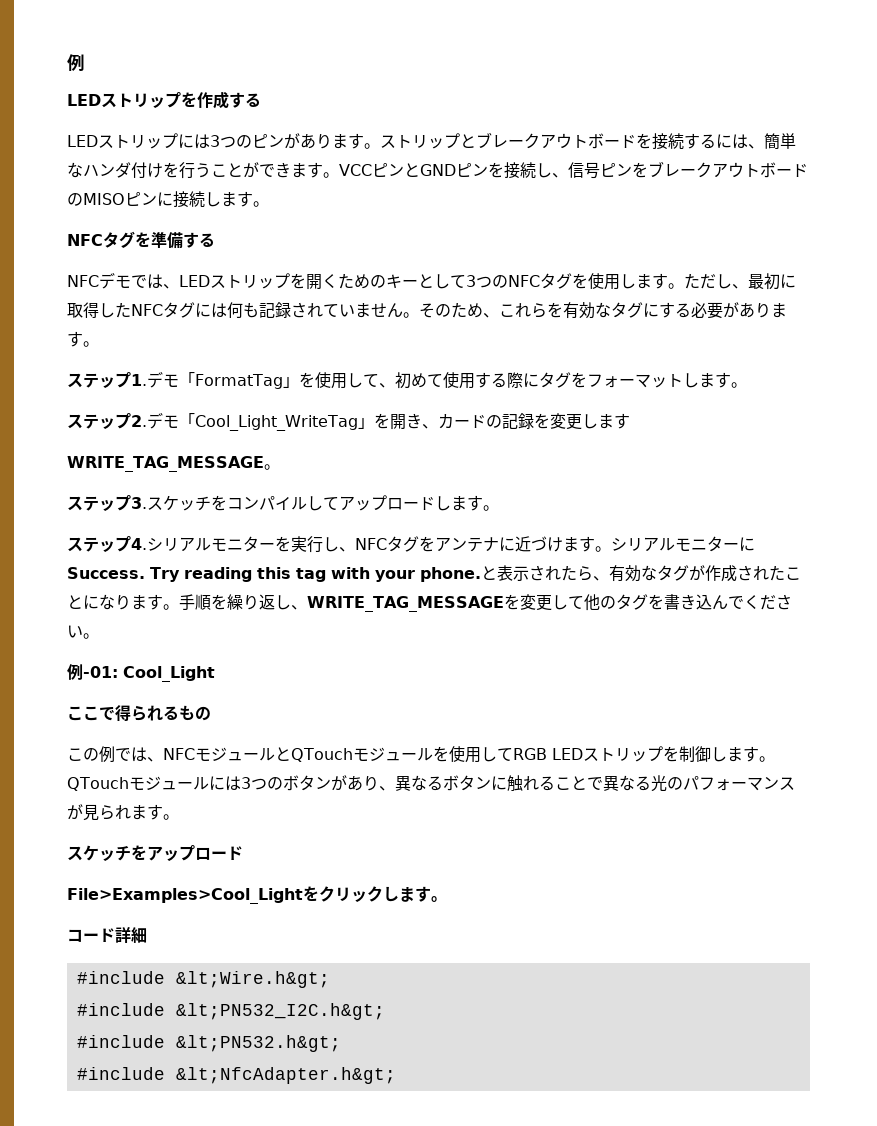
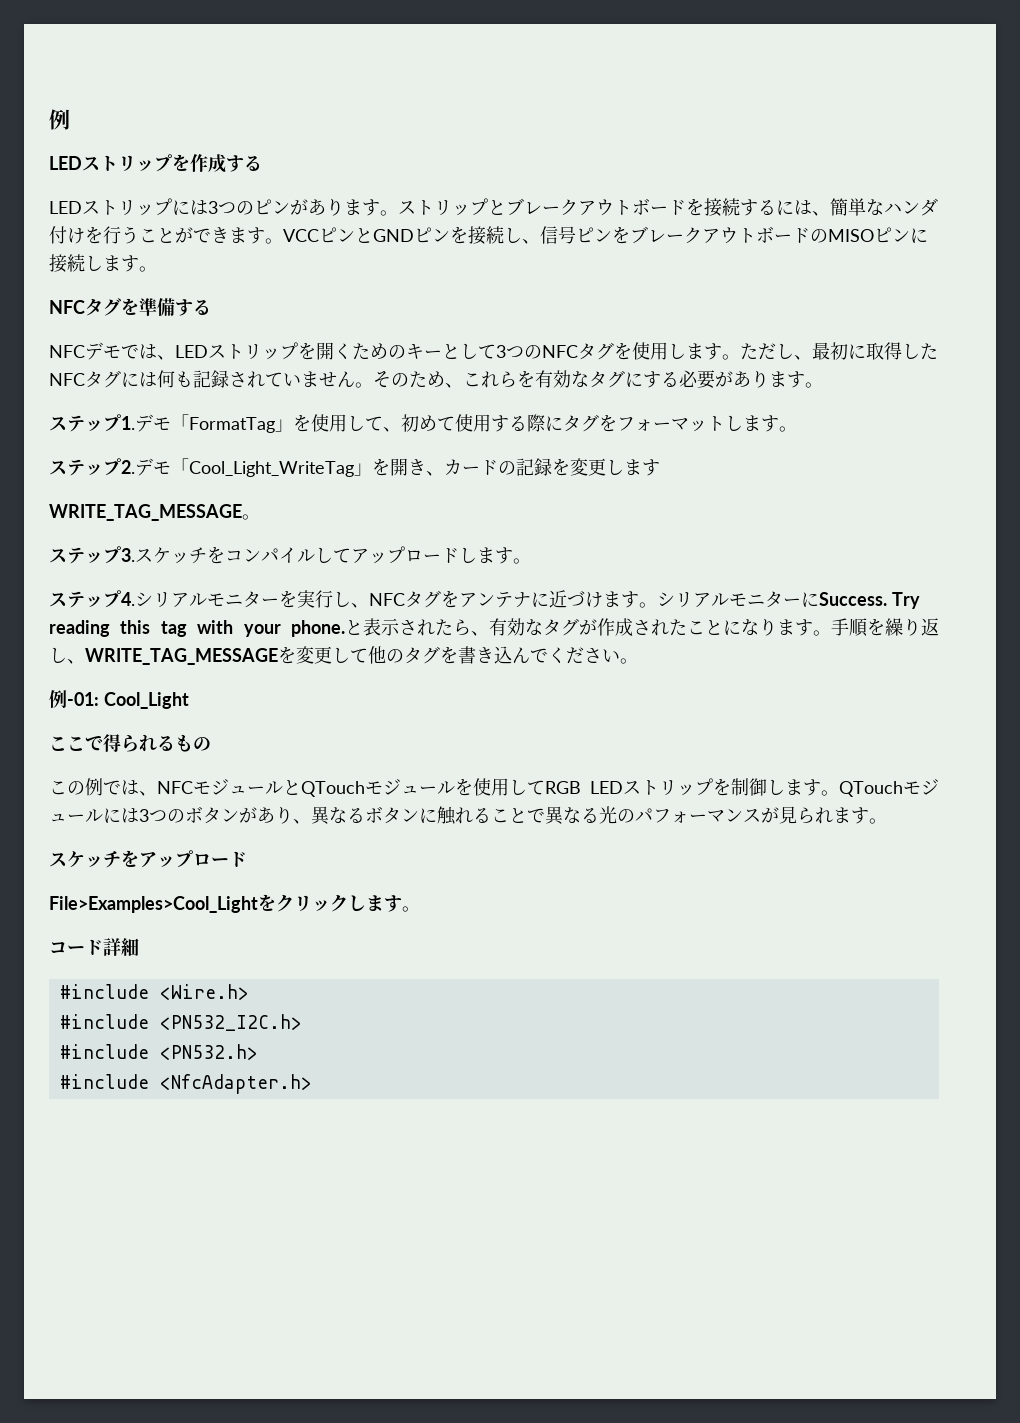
[175,971,330,988] [76,1003,385,1020] [76,1035,341,1052] [76,1067,396,1084] &lt;Wire.h&gt; // #include &lt;PN532_I2C.h&gt; // #include &lt;PN532.h&gt; // #include &lt;NfcAdapter.h&gt; -> [159,984,249,1000] [59,1014,302,1031] [59,1044,258,1060] [59,1074,312,1094] <Wire.h> // #include <PN532_I2C.h> // #include <PN532.h> // #include <NfcAdapter.h>

